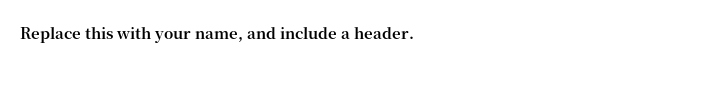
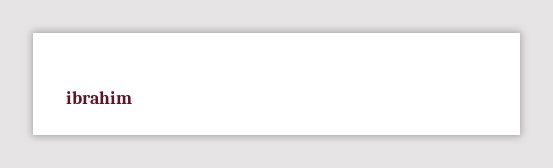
[20,26,415,43] Replace this with your name, and include a header. -> [66,91,132,104] ibrahim

